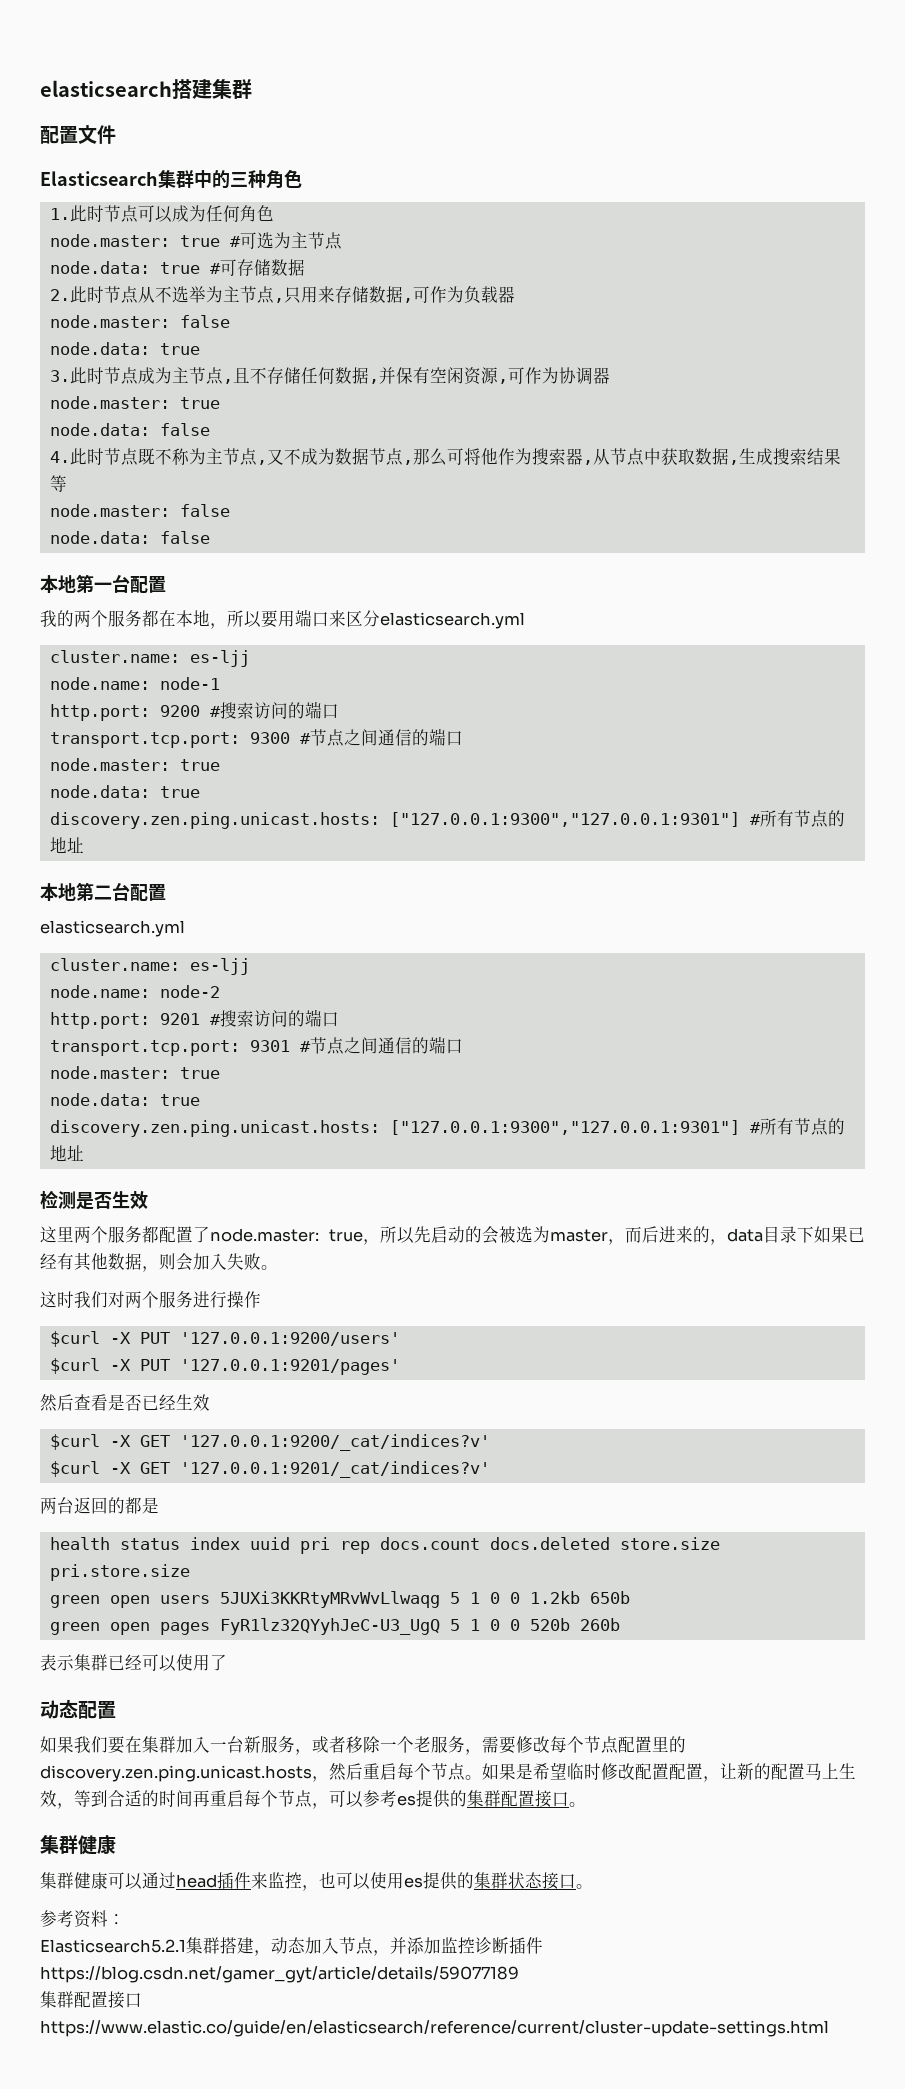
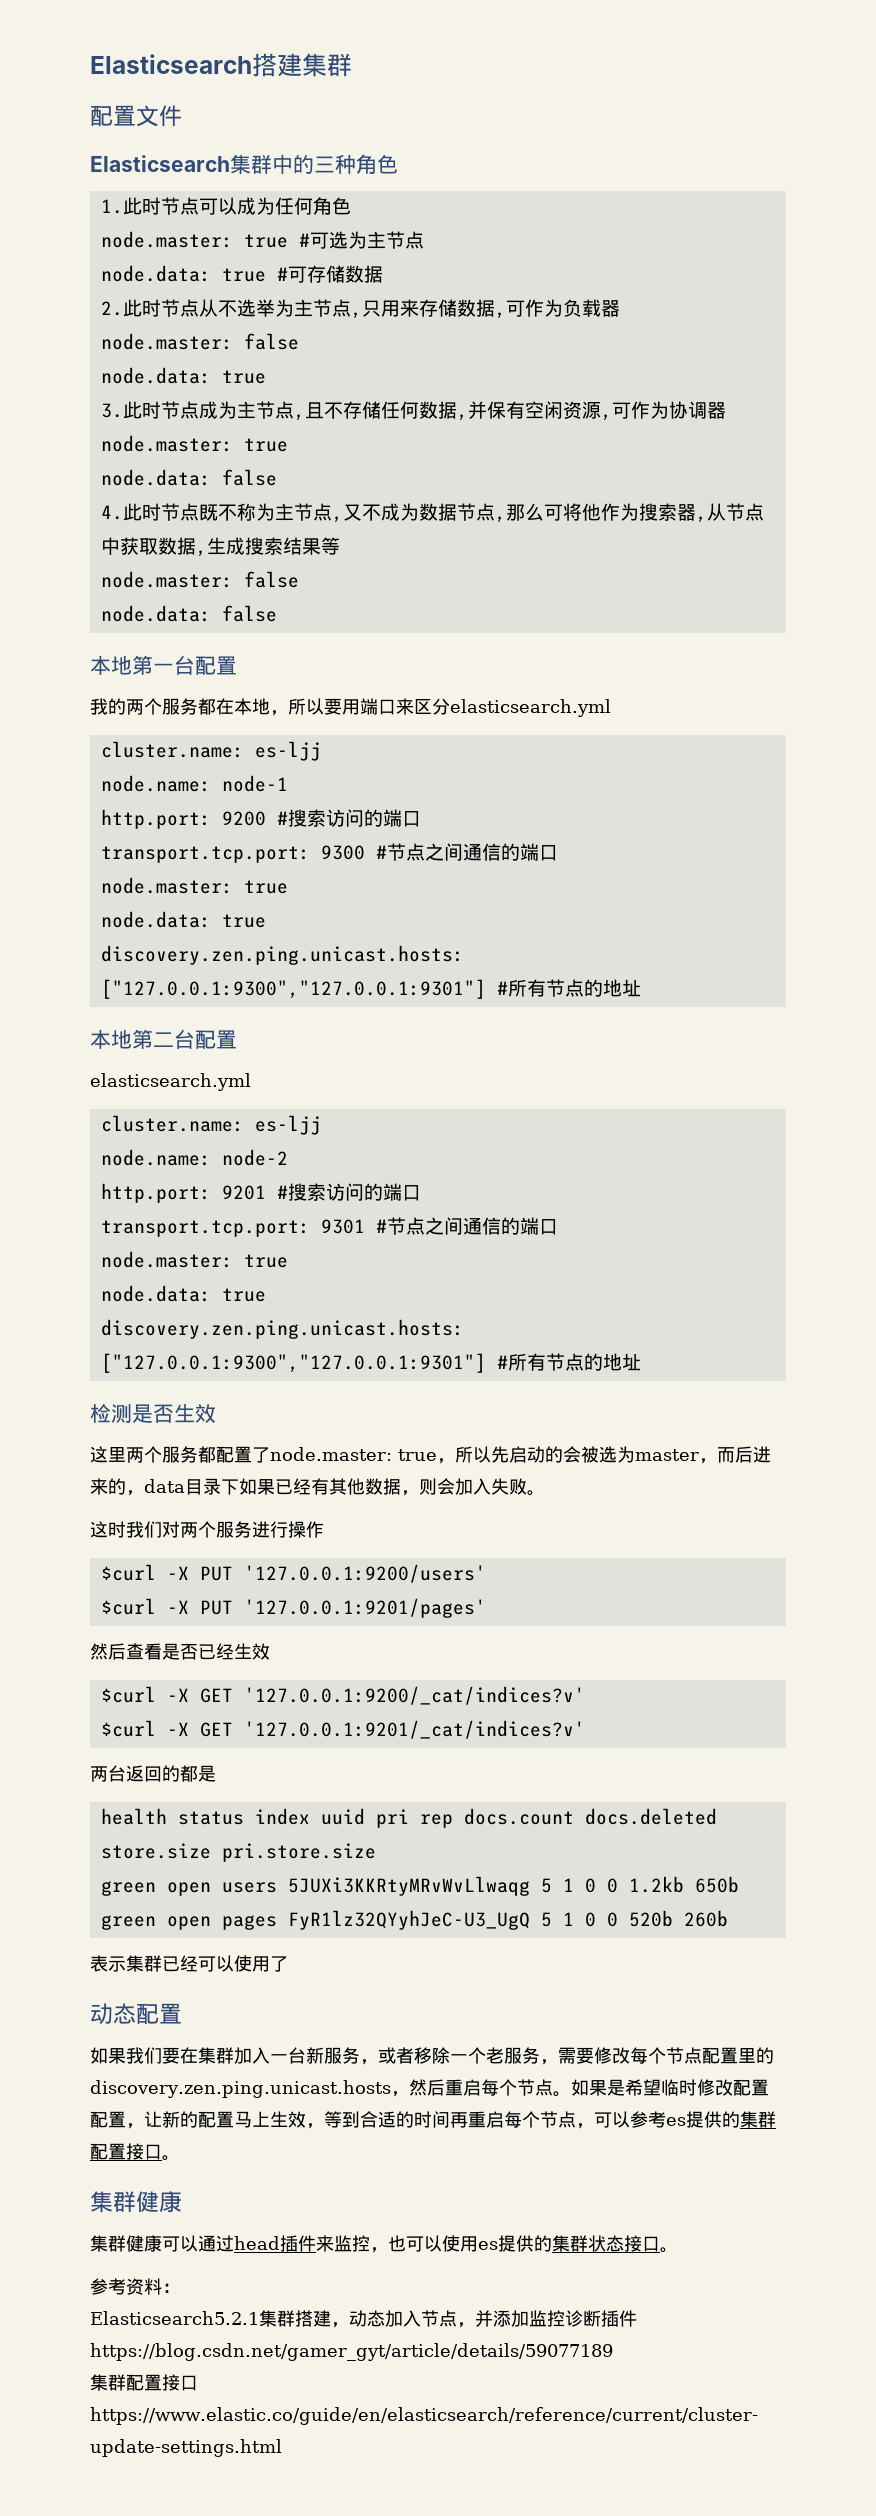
[40,80,172,97] elasticsearch -> [90,54,252,74] Elasticsearch

